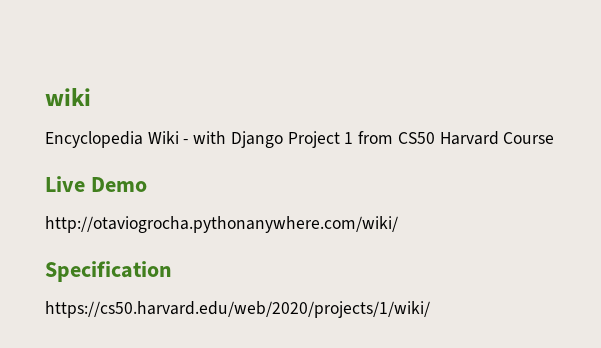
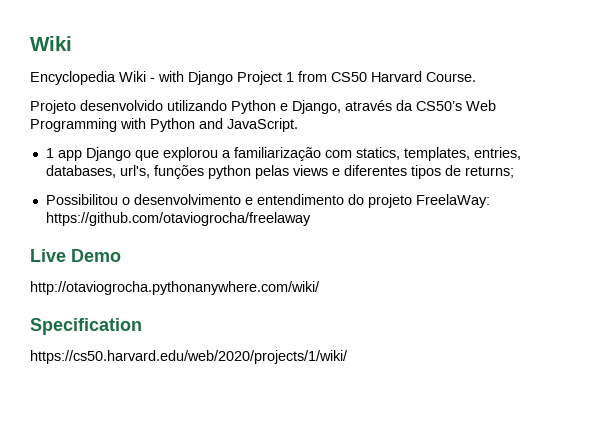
[45,88,91,106] wiki -> [30,36,72,51] Wiki
[503,132,555,144] Course -> [426,72,476,82] [30,100,496,114] [30,118,298,132] [45,147,521,161] [45,165,514,179] [45,194,490,208] [45,212,311,226] Course. // Projeto desenvolvido utilizando Python e Django, através da CS50’s Web Programming with Python and JavaScript. // 1 app Django que explorou a familiarização com statics, templates, entries, databases, url's, funções python pelas views e diferentes tipos de returns; // Possibilitou o desenvolvimento e entendimento do projeto FreelaWay: https://github.com/otaviogrocha/freelaway

